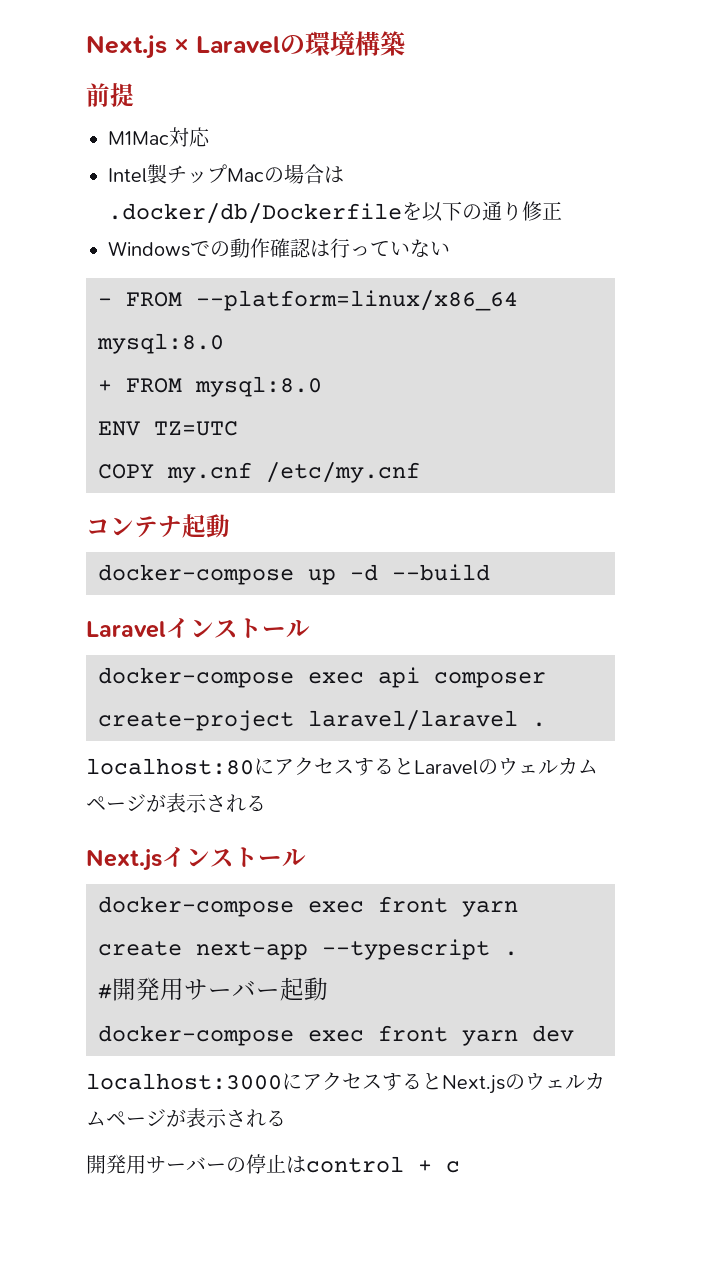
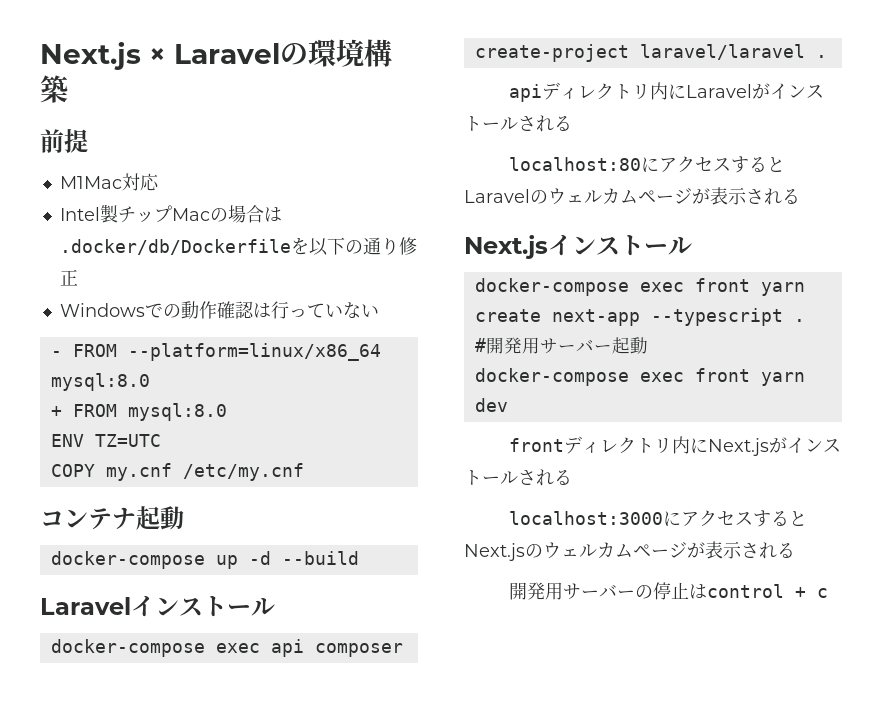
(546, 724) none -> [508,82,824,102] [464,115,572,132] // apiディレクトリ内にLaravelがインストールされる
(574, 1033) none -> [508,436,841,456] [464,469,572,486] // frontディレクトリ内にNext.jsがインストールされる

